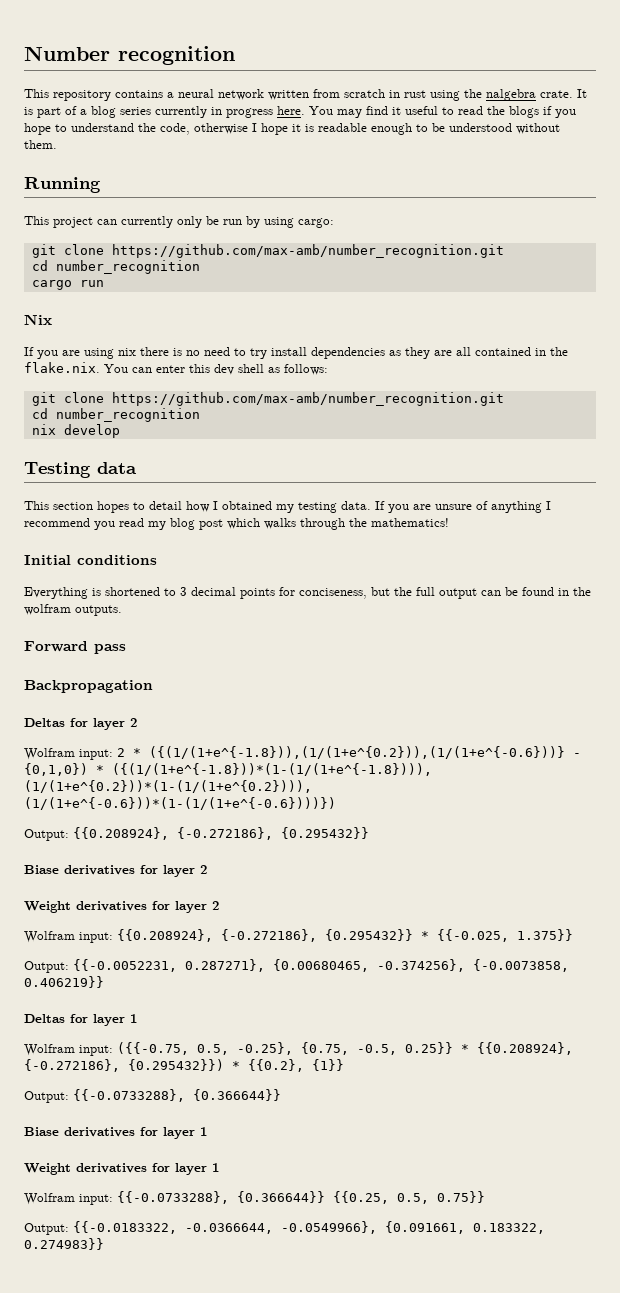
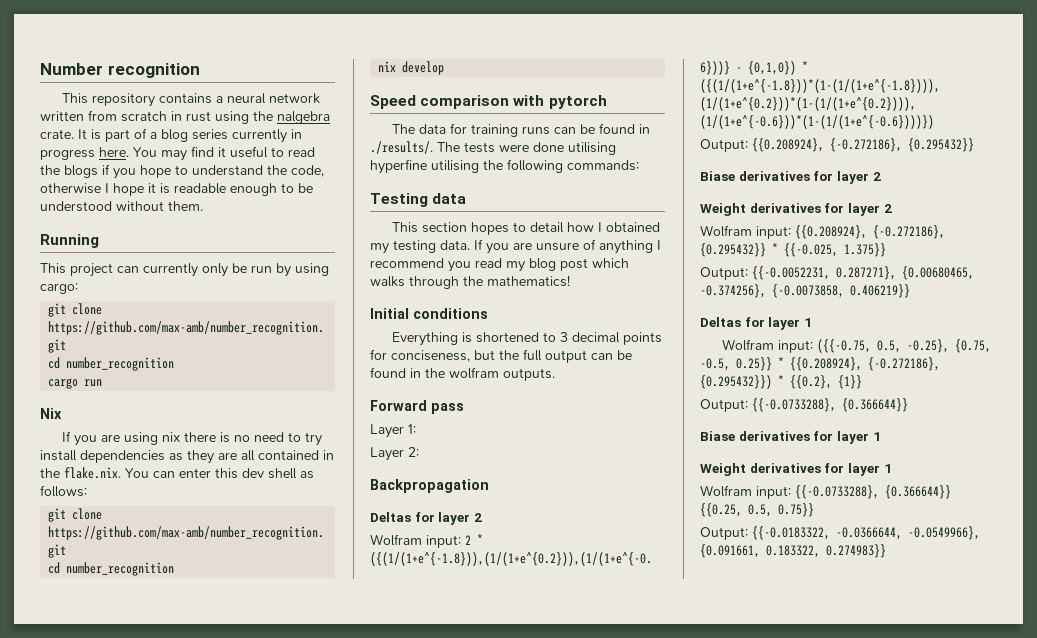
(120, 431) none -> [370,95,607,109] [392,123,651,137] [370,141,616,155] [370,159,639,174] // Speed comparison with pytorch // The data for training runs can be found in ./results/. The tests were done utilising hyperfine utilising the following commands:
(126, 649) none -> [370,424,416,438] [370,447,419,461] // Layer 1: // Layer 2:

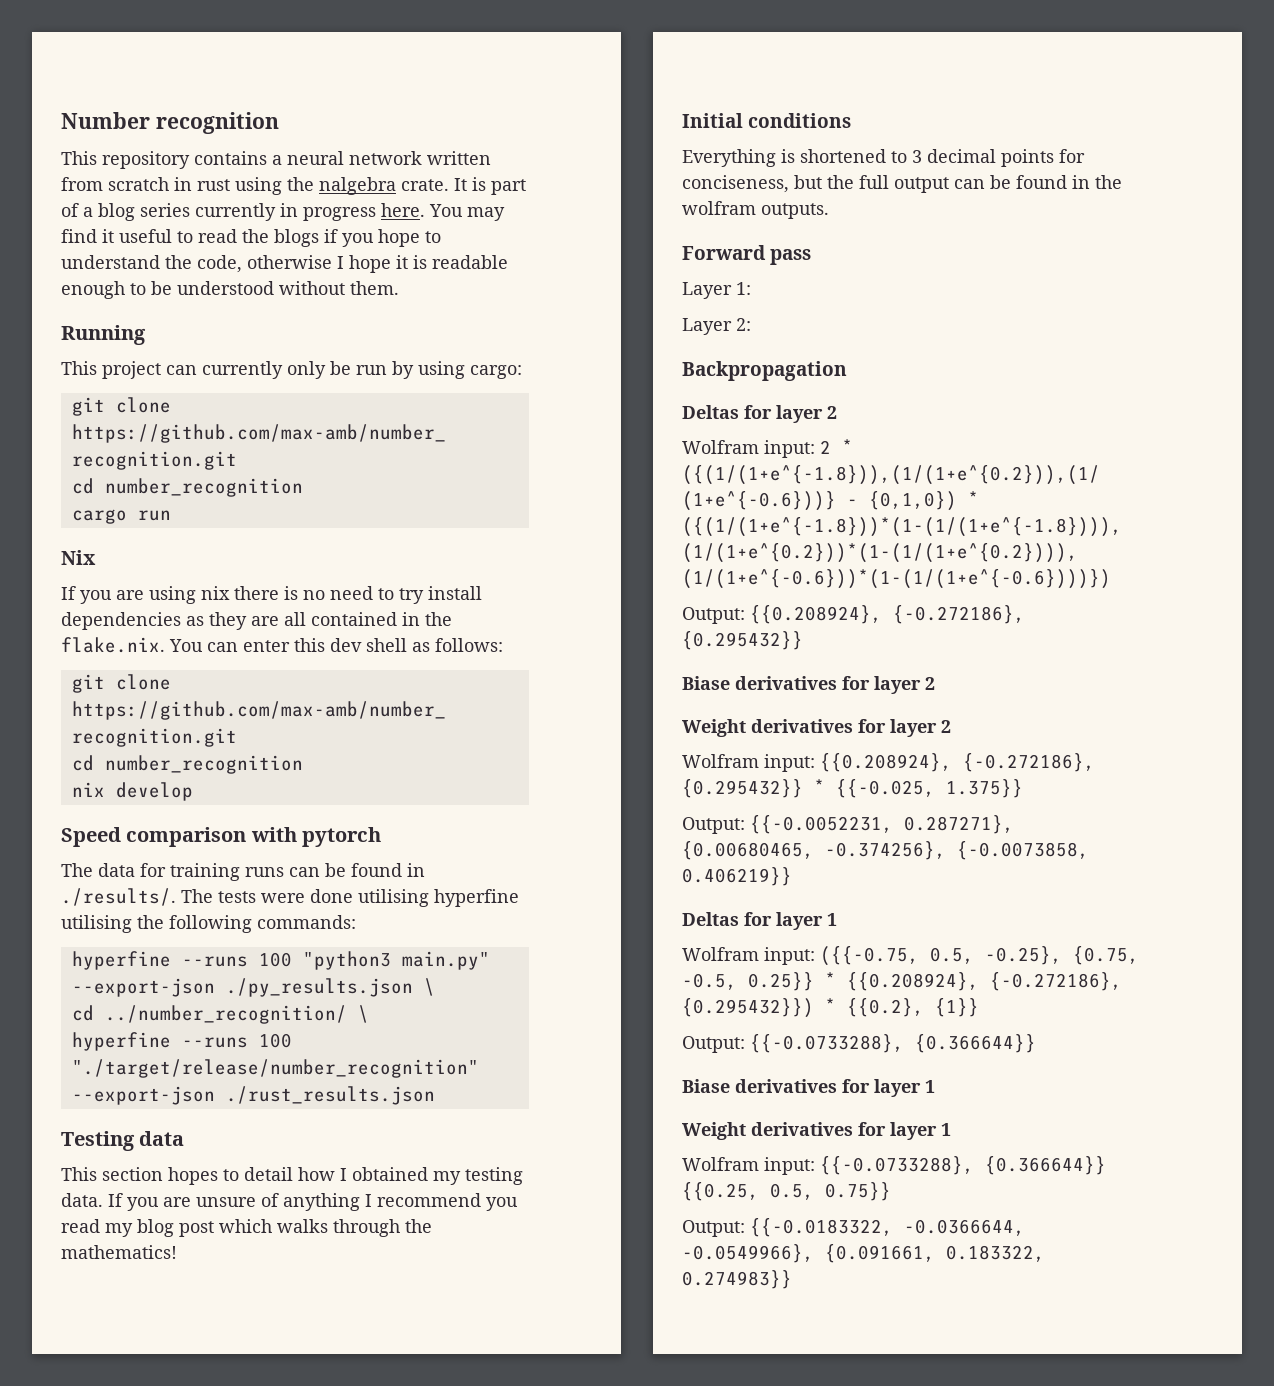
(639, 165) none -> [71,951,490,970] [71,978,435,997] [71,1005,369,1024] [71,1032,292,1051] [71,1059,479,1078] [71,1086,435,1105] // hyperfine --runs 100 "python3 main.py" --export-json ./py_results.json \ // cd ../number_recognition/ \ // hyperfine --runs 100 "./target/release/number_recognition" --export-json ./rust_results.json

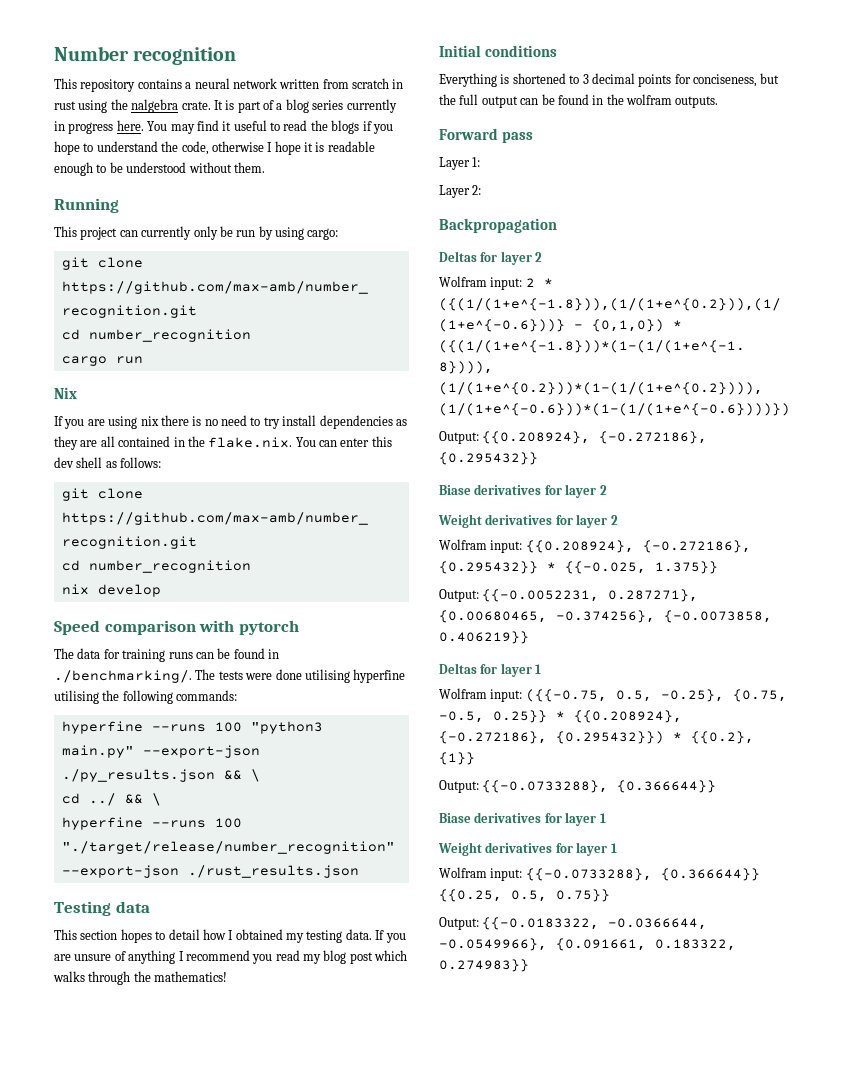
[61,888,176,906] ./results/. -> [54,670,192,683] ./benchmarking/.
(413, 987) none -> [223,770,242,780] &&
[104,1005,347,1024] ../number_recognition/ -> [88,793,143,806] ../ &&

